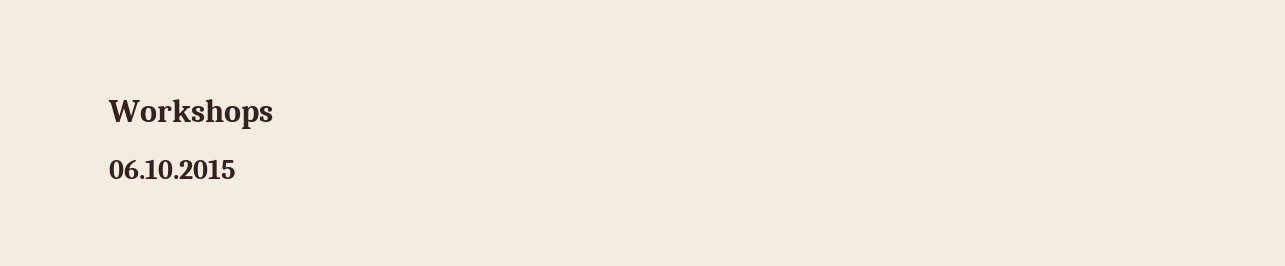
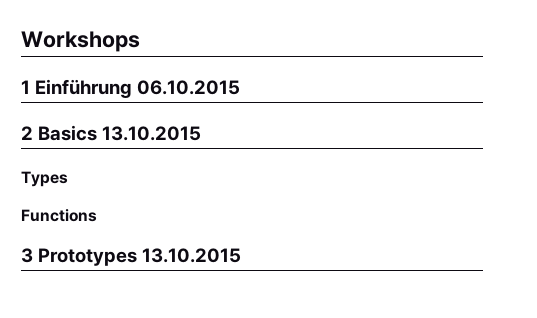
(273, 114) none -> [21,79,133,98] 1 Einführung
(236, 169) none -> [21,125,202,141] [21,171,68,187] [21,209,97,222] [21,248,242,266] // 2 Basics 13.10.2015 // Types // Functions // 3 Prototypes 13.10.2015

